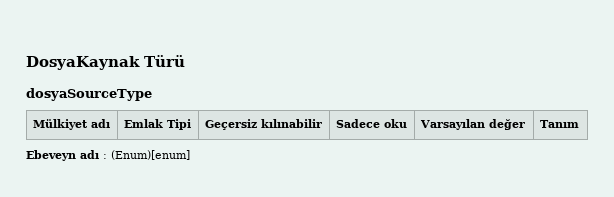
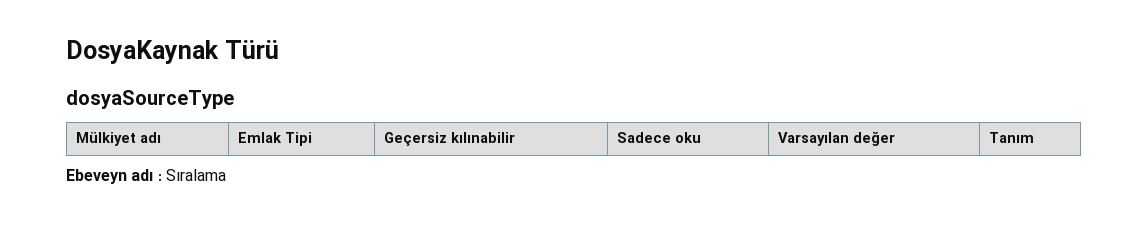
[111,150,190,160] (Enum)[enum] -> [165,169,226,181] Sıralama

